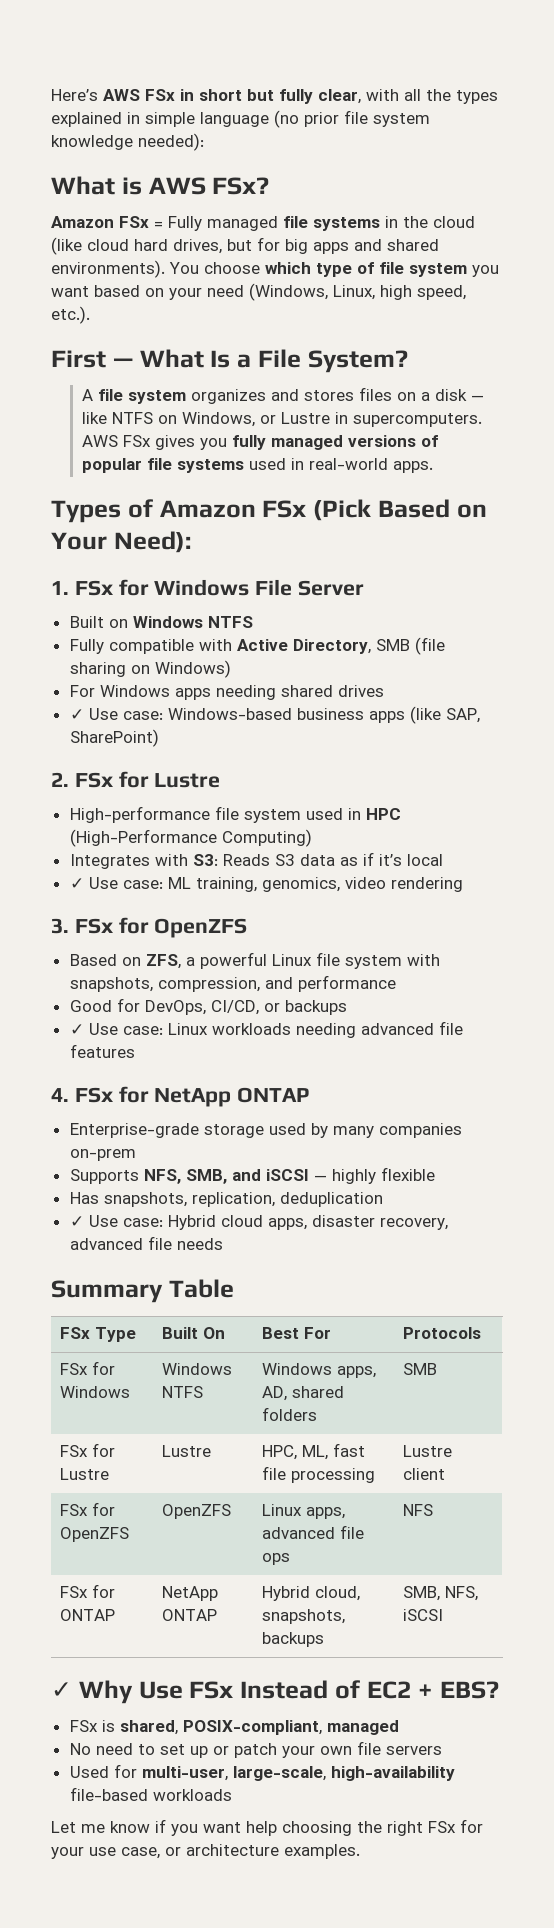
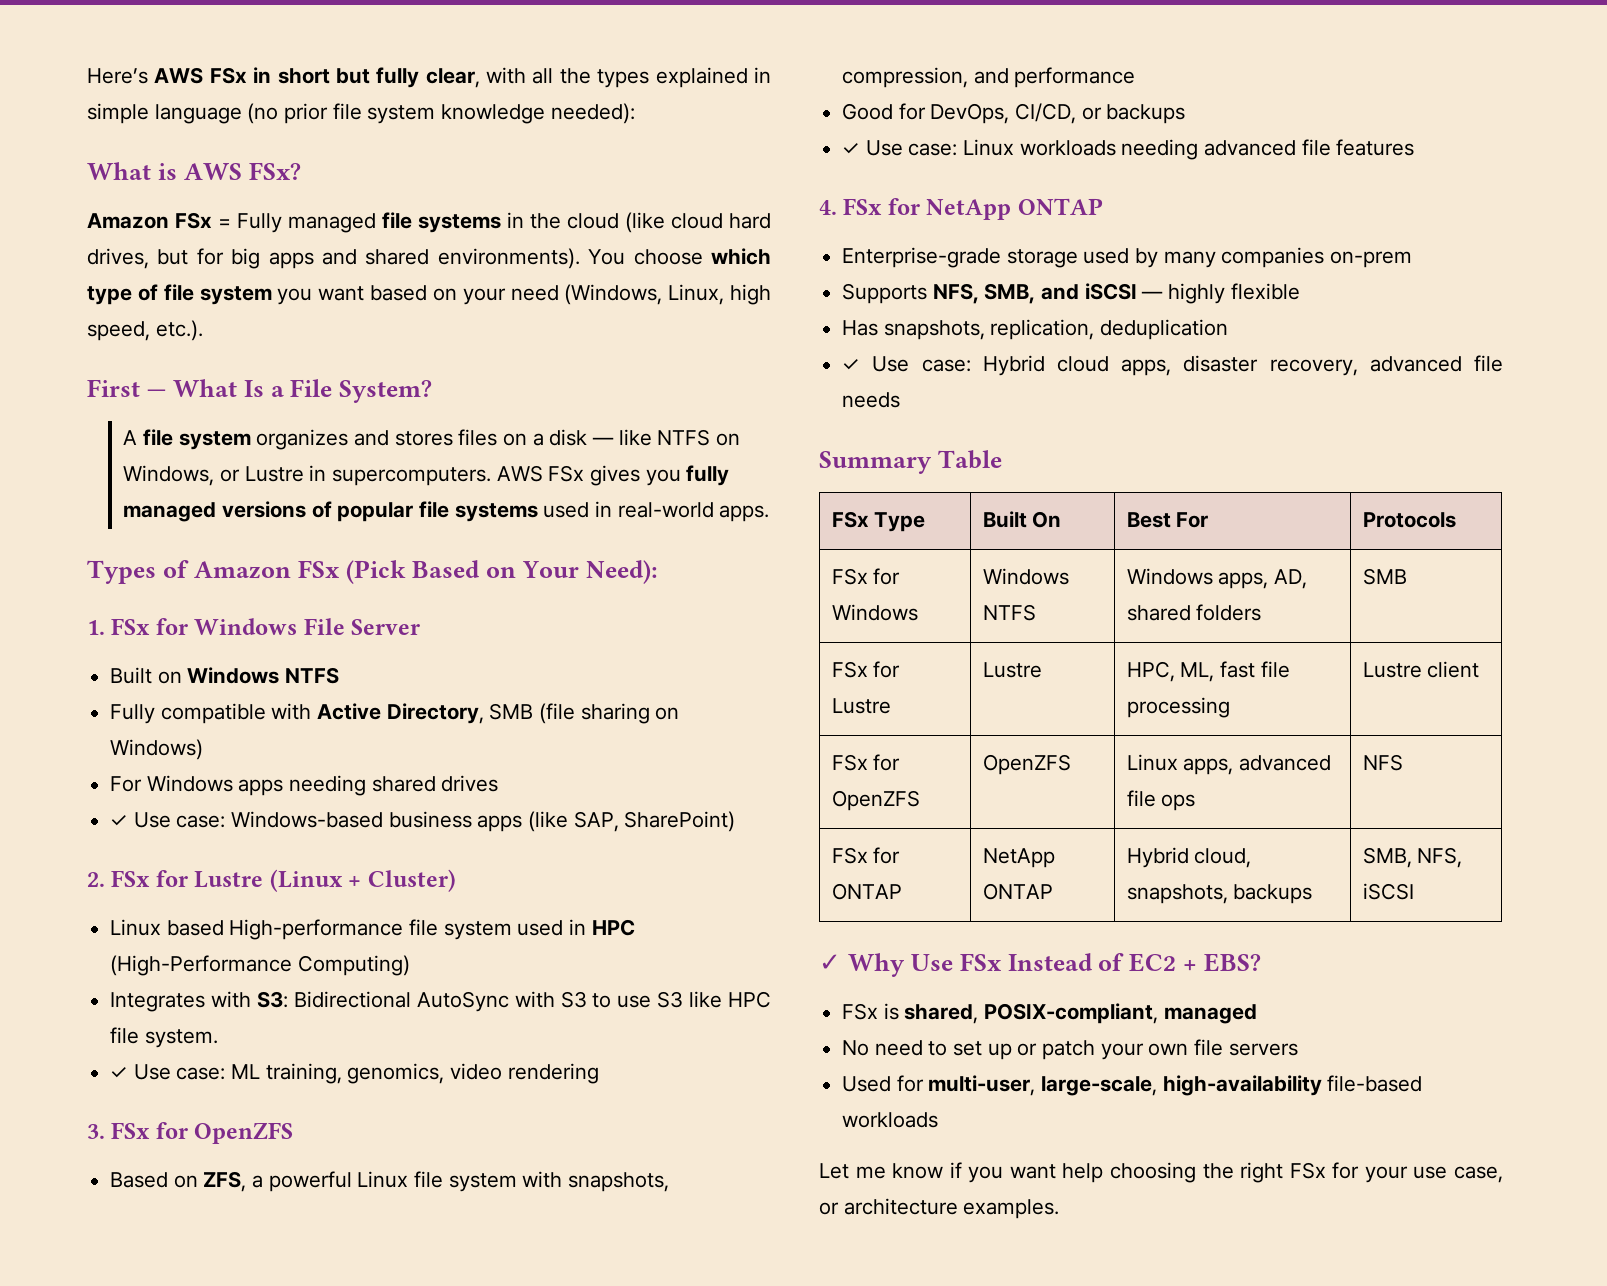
(221, 780) // -> [269,869,456,892] [110,919,224,936] (Linux + Cluster) // Linux based
[222,852,443,866] Reads S3 data as if it’s local -> [293,991,771,1012] [110,1027,218,1048] Bidirectional AutoSync with S3 to use S3 like HPC file system.

